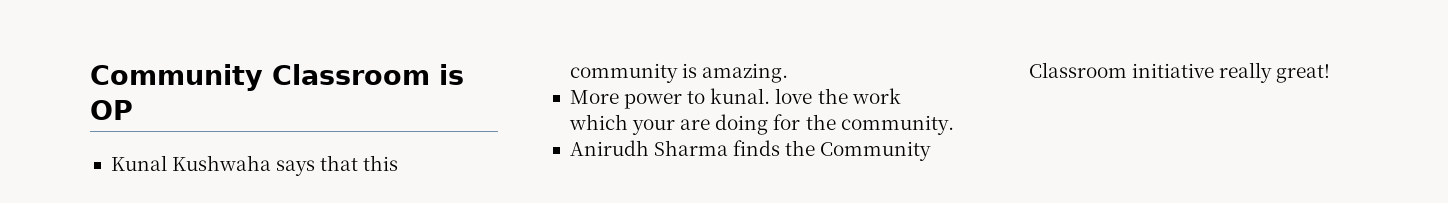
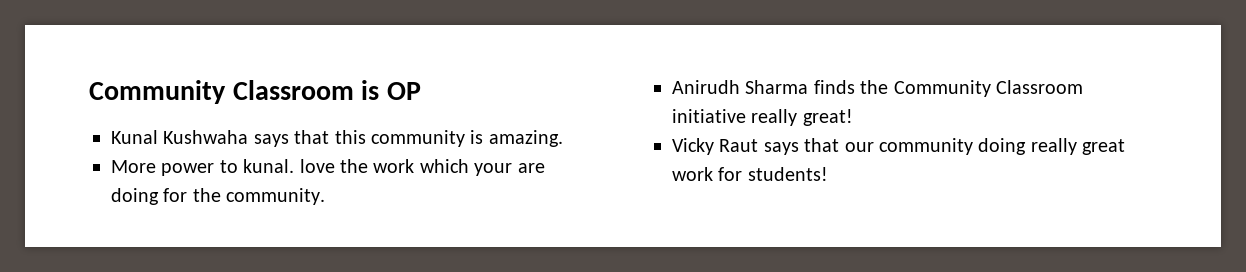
(1331, 73) none -> [672,138,1126,155] [672,167,828,181] // Vicky Raut says that our community doing really great work for students!

